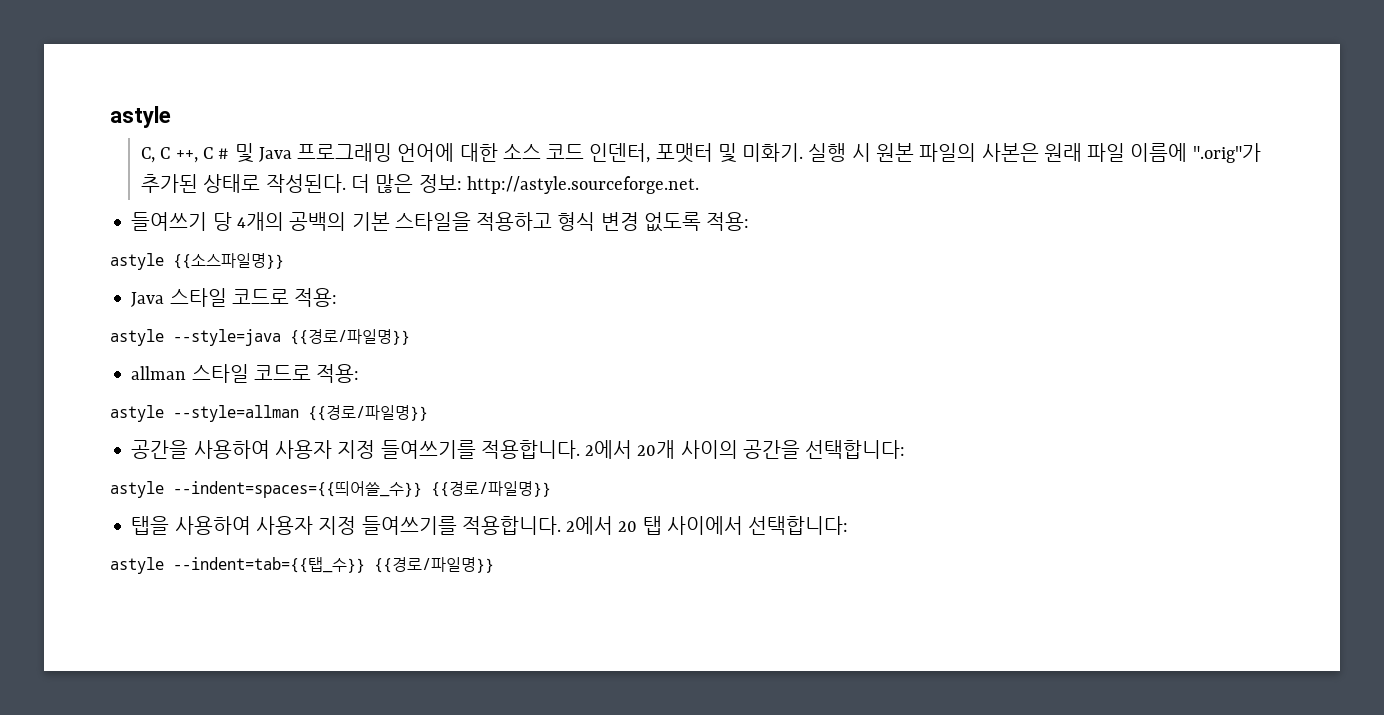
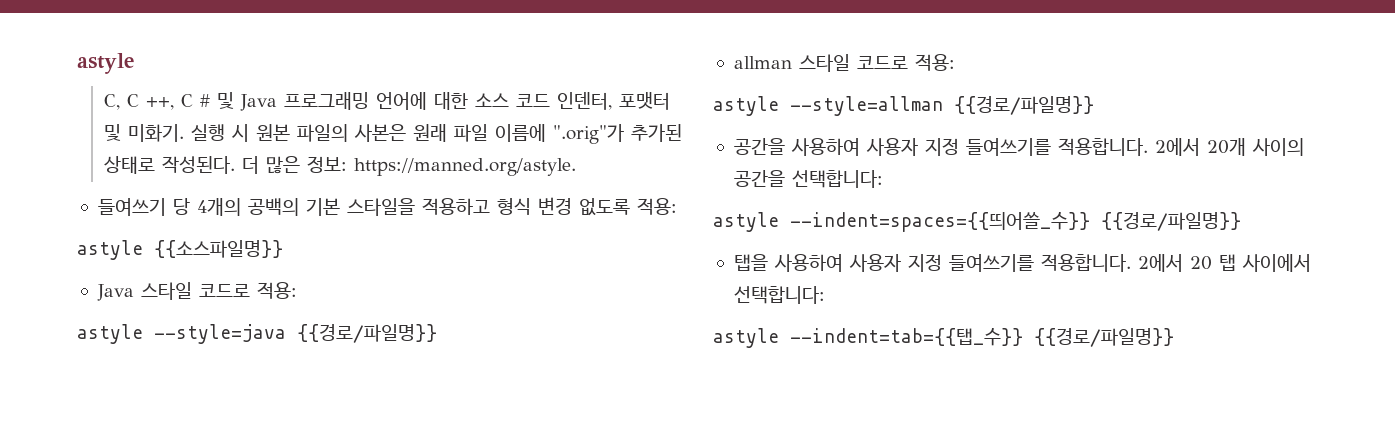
[466,176,699,194] http://astyle.sourceforge.net. -> [353,158,576,176] https://manned.org/astyle.

